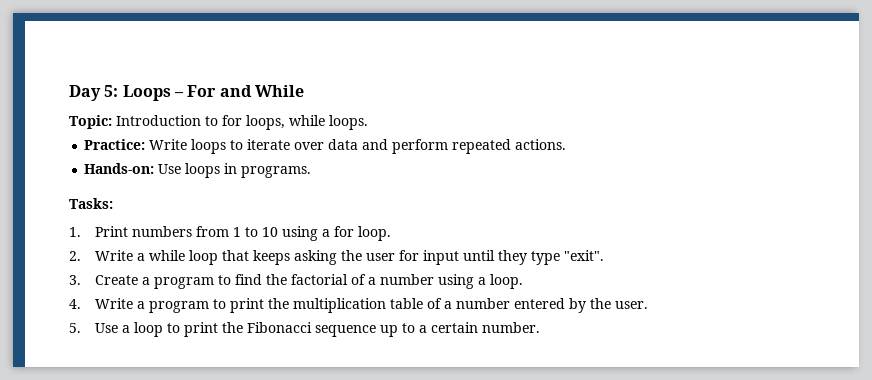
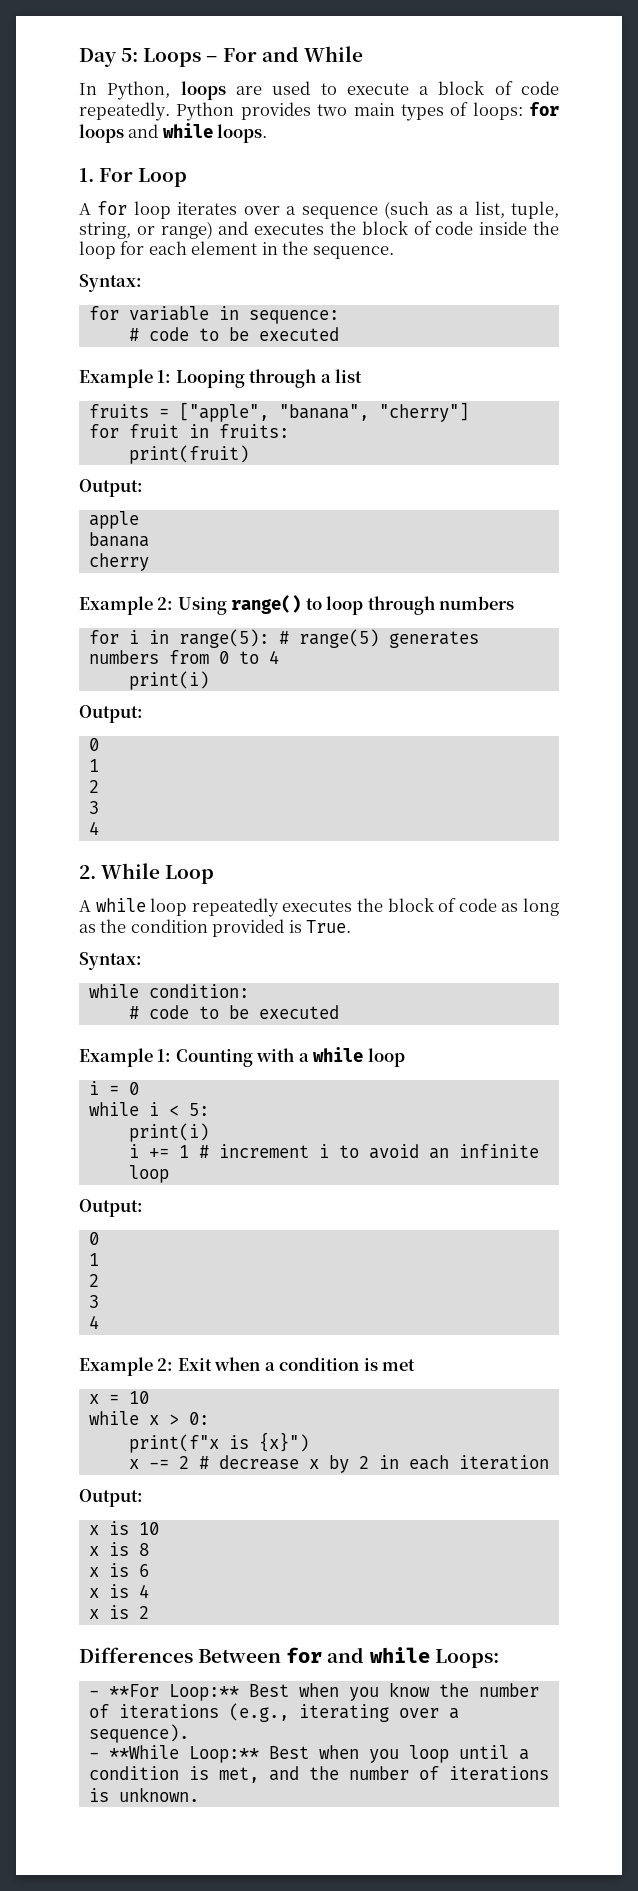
[69,115,368,130] [84,139,567,154] [84,163,312,178] [69,198,113,209] [69,226,392,241] [69,250,605,265] [69,274,524,289] [69,298,649,313] [69,322,541,337] Topic: Introduction to for loops, while loops. // Practice: Write loops to iterate over data and perform repeated actions. // Hands-on: Use loops in programs. // Tasks: // 1. Print numbers from 1 to 10 using a for loop. // 2. Write a while loop that keeps asking the user for input until they type "exit". // 3. Create a program to find the factorial of a number using a loop. // 4. Write a program to print the multiplication table of a number entered by the user. // 5. Use a loop to print the Fibonacci sequence up to a certain number. -> [79,81,559,100] [79,102,559,121] [79,123,268,143] [79,168,188,187] [79,201,559,219] [79,221,560,239] [79,241,394,259] [79,274,142,292] [88,306,339,324] [128,327,339,341] [79,369,363,388] [88,402,469,422] [88,424,289,438] [128,445,249,464] [79,479,143,497] [88,511,139,529] [88,532,149,547] [88,553,149,571] [79,595,515,615] [88,629,479,648] [88,650,279,664] [128,671,209,690] [79,705,143,723] [88,738,99,751] [88,759,99,772] [88,780,99,793] [88,801,99,814] [88,821,99,835] [79,863,215,884] [79,898,560,917] [79,919,352,937] [79,952,142,970] [88,984,249,998] [128,1005,339,1019] [79,1047,405,1067] [88,1081,139,1095] [88,1102,209,1116] [128,1123,209,1142] [128,1144,539,1159] [128,1165,169,1183] [79,1199,143,1217] [88,1232,99,1245] [88,1253,99,1266] [88,1274,99,1287] [88,1295,99,1308] [88,1315,99,1329] [79,1357,416,1376] [88,1391,149,1404] [88,1411,209,1425] [128,1432,309,1453] [128,1455,549,1473] [79,1489,143,1507] [88,1521,159,1535] [88,1542,149,1556] [88,1563,149,1577] [88,1584,149,1598] [88,1605,149,1619] [79,1647,499,1668] [88,1682,539,1701] [88,1703,459,1722] [88,1724,189,1743] [88,1745,529,1763] [88,1766,549,1783] [88,1787,199,1802] In Python, loops are used to execute a block of code repeatedly. Python provides two main types of loops: for loops and while loops. // 1. For Loop // A for loop iterates over a sequence (such as a list, tuple, string, or range) and executes the block of code inside the loop for each element in the sequence. // Syntax: // for variable in sequence: // # code to be executed // Example 1: Looping through a list // fruits = ["apple", "banana", "cherry"] // for fruit in fruits: // print(fruit) // Output: // apple // banana // cherry // Example 2: Using range() to loop through numbers // for i in range(5): # range(5) generates numbers from 0 to 4 // print(i) // Output: // 0 // 1 // 2 // 3 // 4 // 2. While Loop // A while loop repeatedly executes the block of code as long as the condition provided is True. // Syntax: // while condition: // # code to be executed // Example 1: Counting with a while loop // i = 0 // while i < 5: // print(i) // i += 1 # increment i to avoid an infinite loop // Output: // 0 // 1 // 2 // 3 // 4 // Example 2: Exit when a condition is met // x = 10 // while x > 0: // print(f"x is {x}") // x -= 2 # decrease x by 2 in each iteration // Output: // x is 10 // x is 8 // x is 6 // x is 4 // x is 2 // Differences Between for and while Loops: // - **For Loop:** Best when you know the number of iterations (e.g., iterating over a sequence). // - **While Loop:** Best when you loop until a condition is met, and the number of iterations is unknown.

